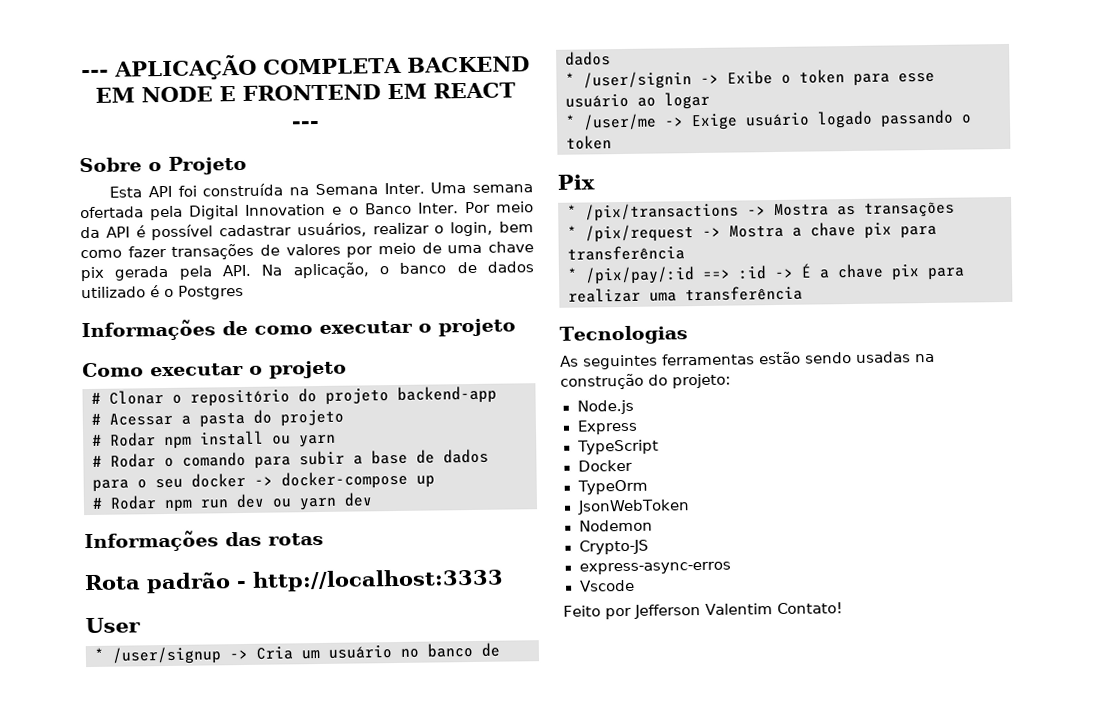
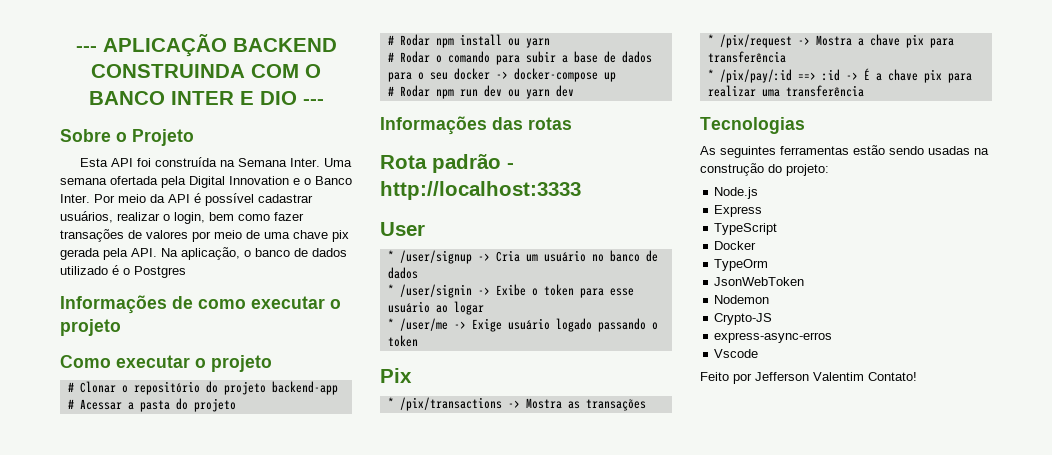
[262,56,530,75] [94,82,516,103] COMPLETA BACKEND EM NODE E FRONTEND EM REACT -> [232,38,337,52] [91,64,321,78] [88,91,297,105] BACKEND CONSTRUINDA COM O BANCO INTER E DIO

